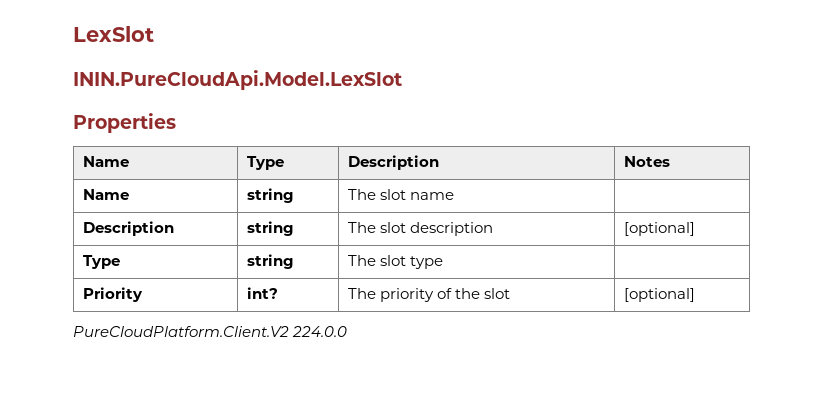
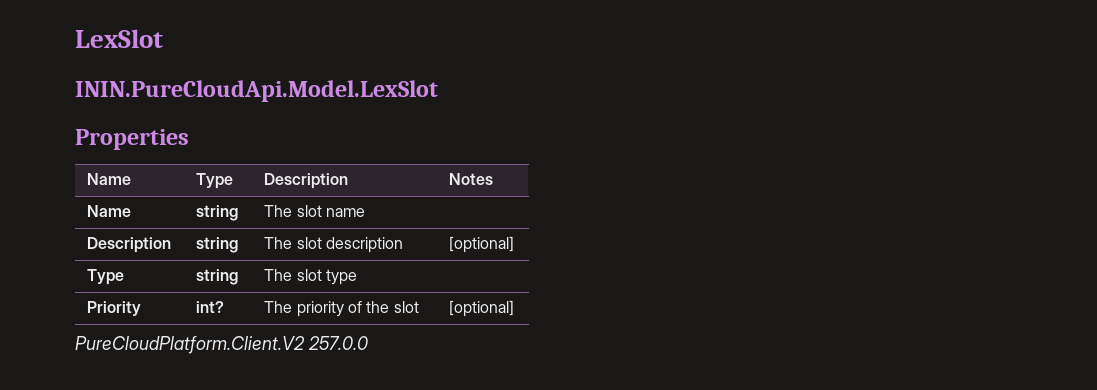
[292,326,348,337] 224.0.0 -> [308,336,369,350] 257.0.0

